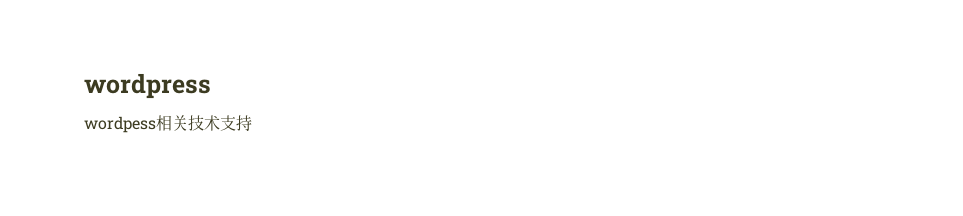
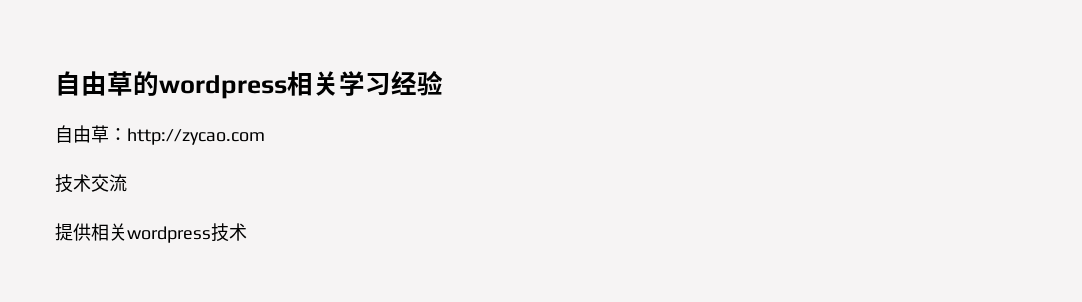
[84,73,211,99] [84,115,252,133] wordpress // wordpess相关技术支持 -> [55,71,443,99] [55,125,265,145] [55,174,127,193] [55,223,247,243] 自由草的wordpress相关学习经验 // 自由草：http://zycao.com // 技术交流 // 提供相关wordpress技术

